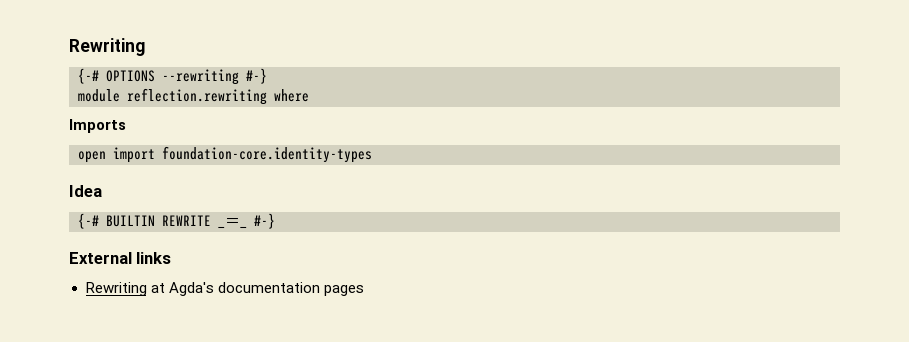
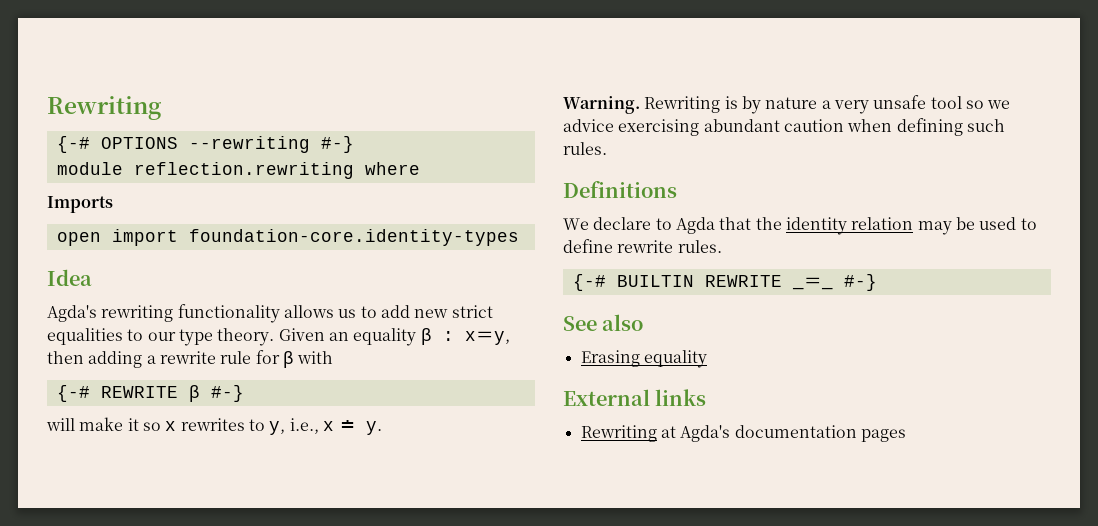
(102, 191) none -> [47,304,493,323] [47,328,510,346] [47,350,334,368] [56,385,244,402] [46,417,382,435] [563,95,1011,114] [563,118,1005,136] [563,142,607,155] [563,181,677,198] [563,217,1037,235] [563,239,722,253] // Agda's rewriting functionality allows us to add new strict equalities to our type theory. Given an equality β : x＝y, then adding a rewrite rule for β with // {-# REWRITE β #-} // will make it so x rewrites to y, i.e., x ≐ y. // Warning. Rewriting is by nature a very unsafe tool so we advice exercising abundant caution when defining such rules. // Definitions // We declare to Agda that the identity relation may be used to define rewrite rules.
(275, 221) none -> [563,314,644,331] [580,350,707,368] // See also // Erasing equality

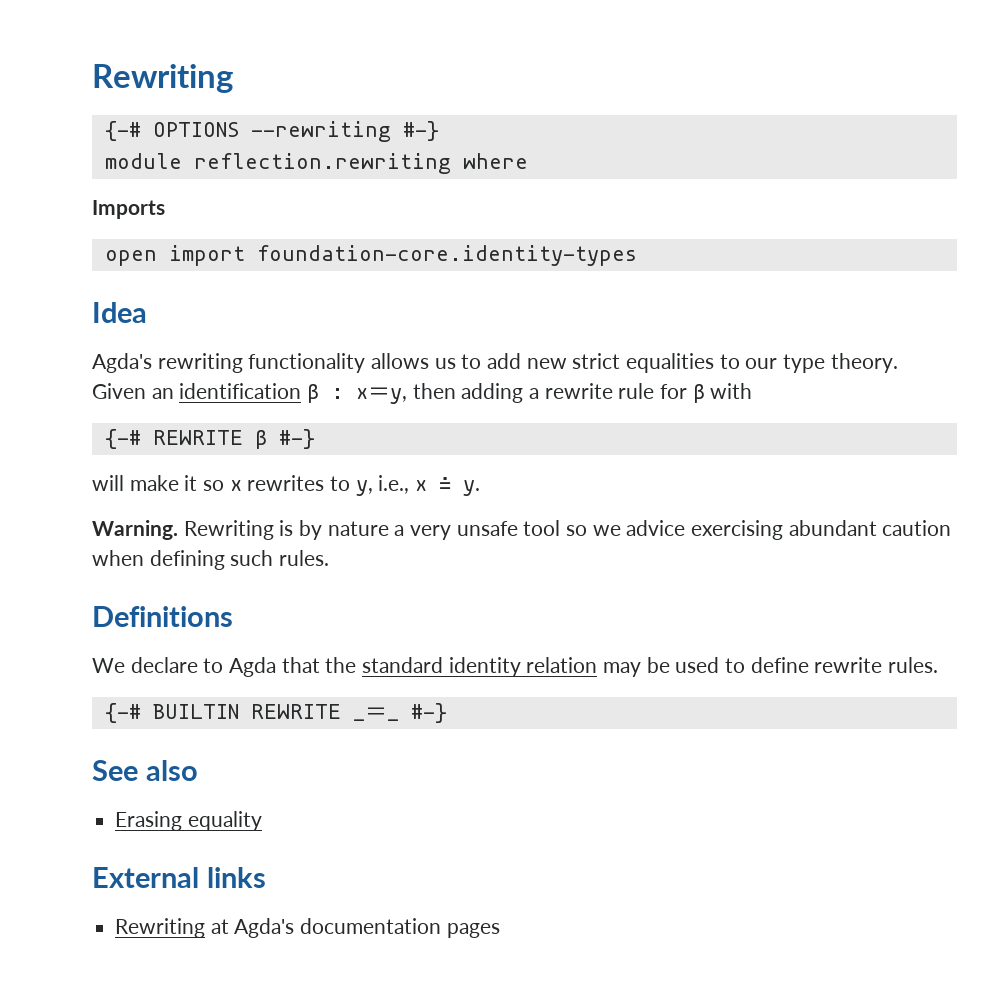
[353,328,417,346] equality -> [179,383,302,399] identification
(782, 223) none -> [362,657,444,673] standard

